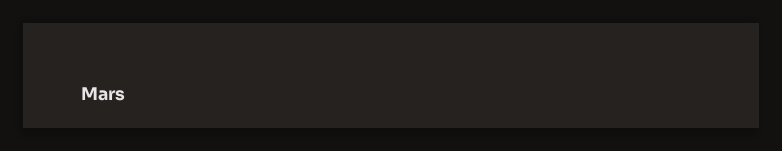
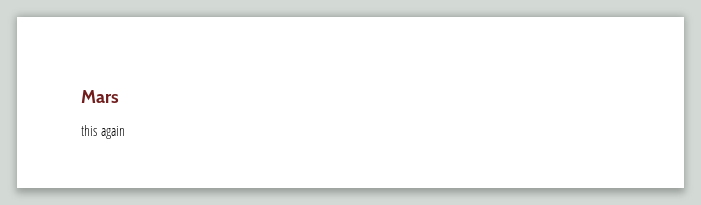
(125, 94) none -> [81,125,125,139] // this again

